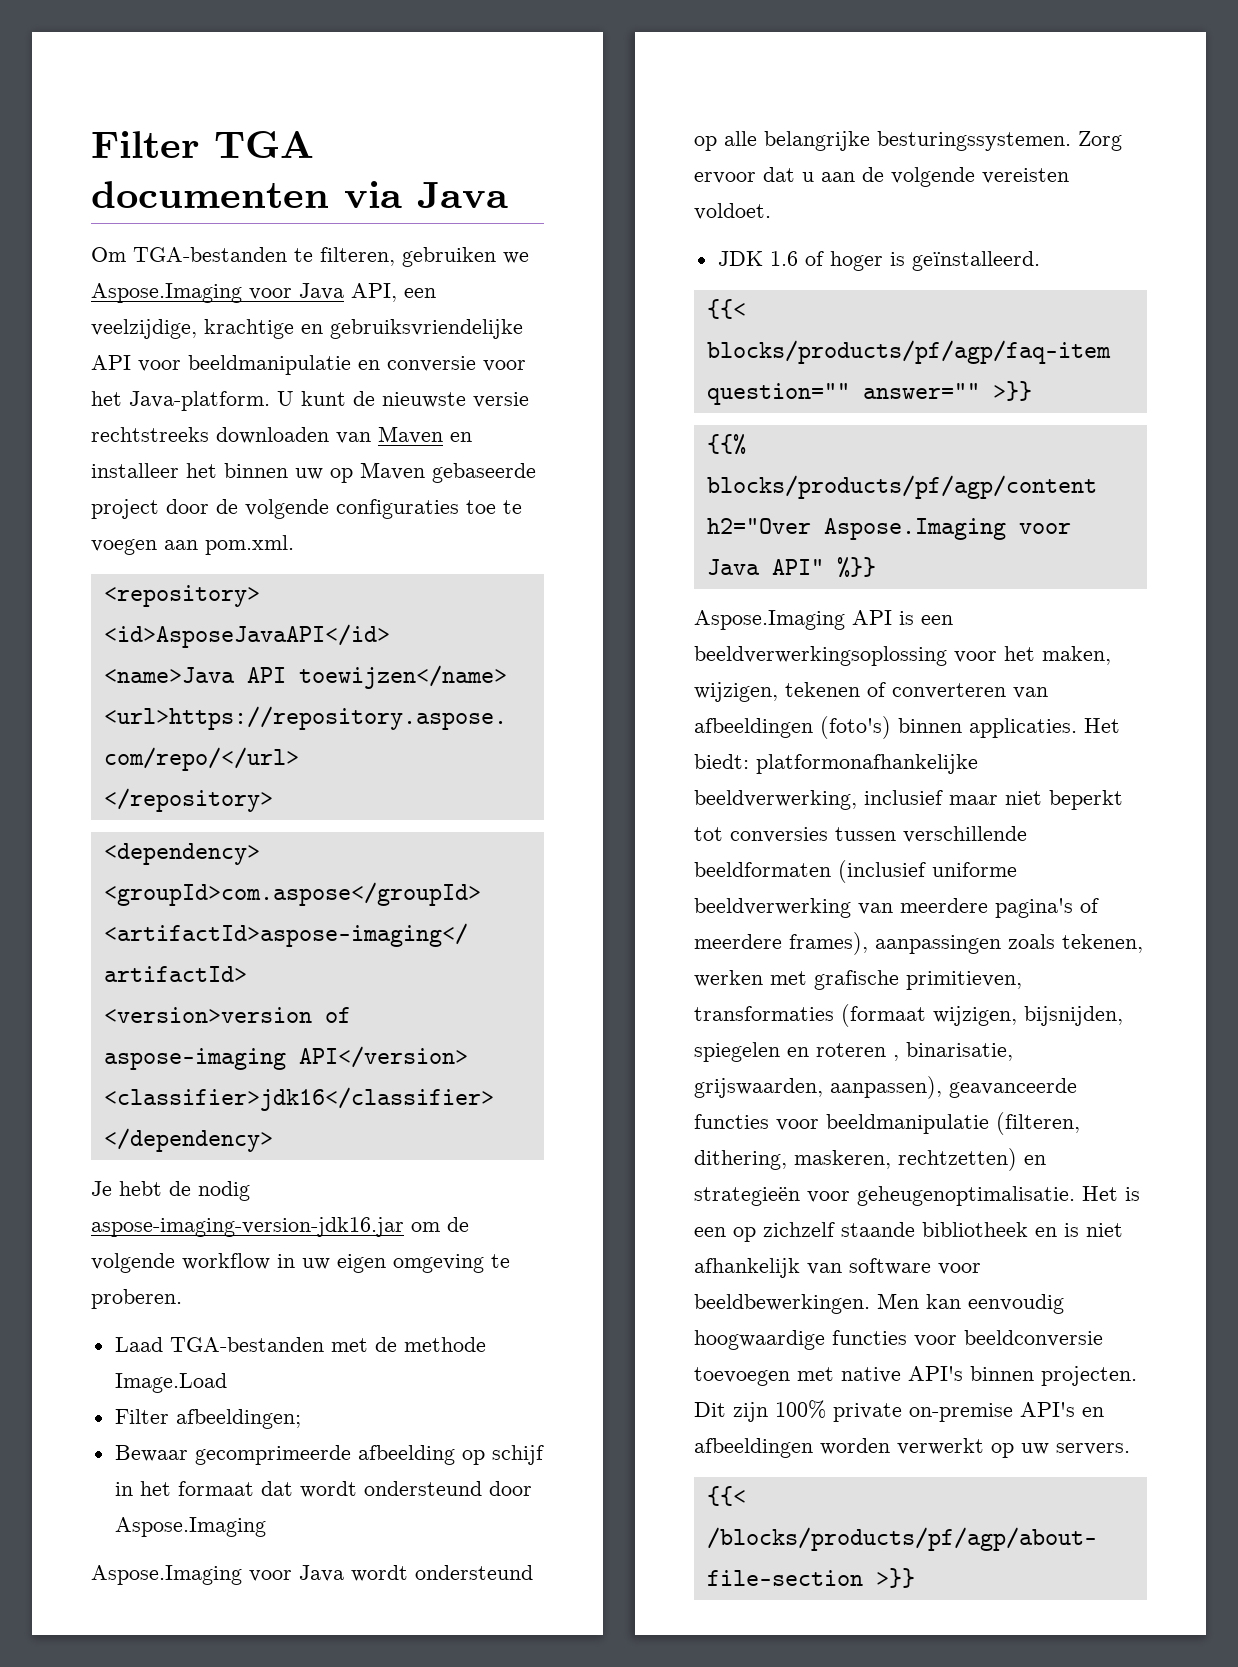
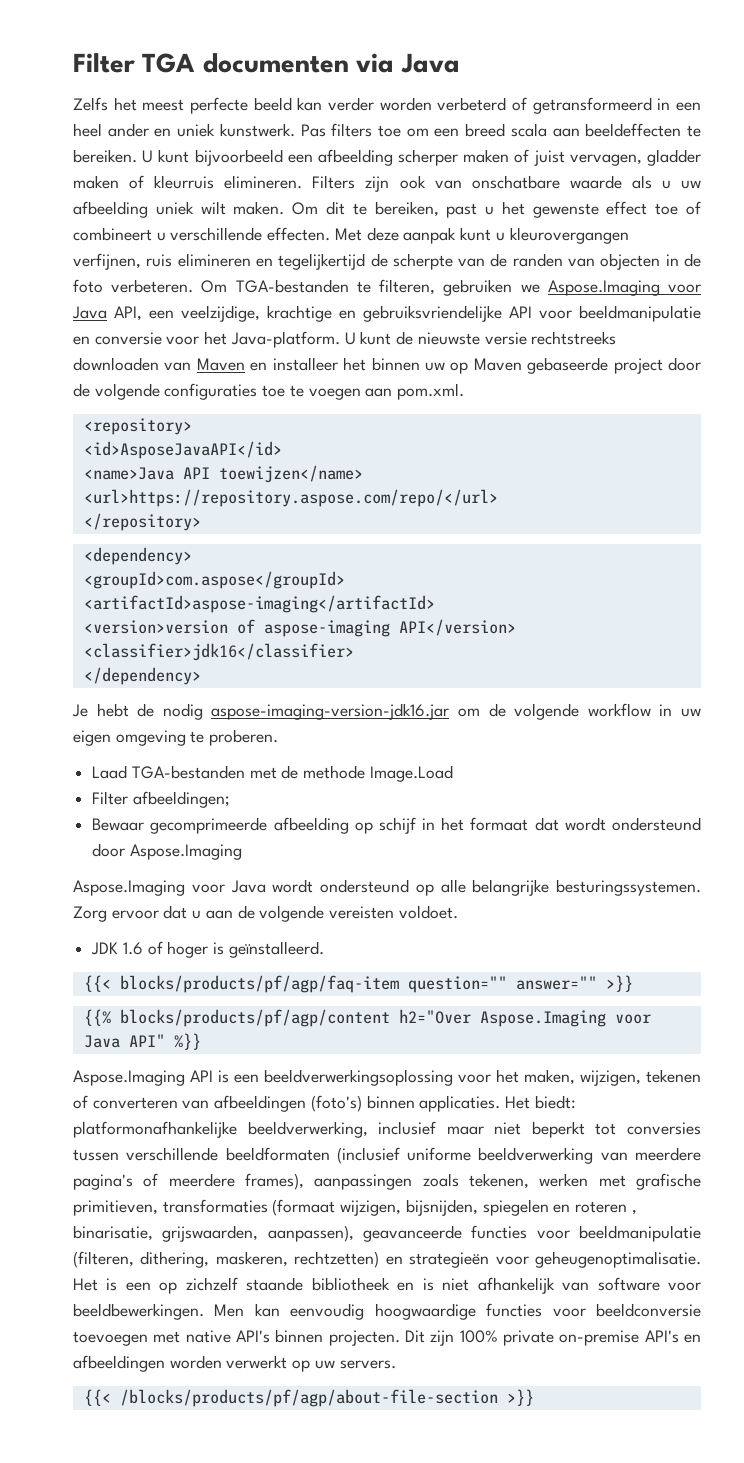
(508, 195) none -> [73,97,701,114] [73,123,701,137] [73,149,701,166] [73,175,702,192] [73,201,702,218] [73,227,629,244] [73,253,701,270] [73,279,194,293] Zelfs het meest perfecte beeld kan verder worden verbeterd of getransformeerd in een heel ander en uniek kunstwerk. Pas filters toe om een breed scala aan beeldeffecten te bereiken. U kunt bijvoorbeeld een afbeelding scherper maken of juist vervagen, gladder maken of kleurruis elimineren. Filters zijn ook van onschatbare waarde als u uw afbeelding uniek wilt maken. Om dit te bereiken, past u het gewenste effect toe of combineert u verschillende effecten. Met deze aanpak kunt u kleurovergangen verfijnen, ruis elimineren en tegelijkertijd de scherpte van de randen van objecten in de foto verbeteren.

